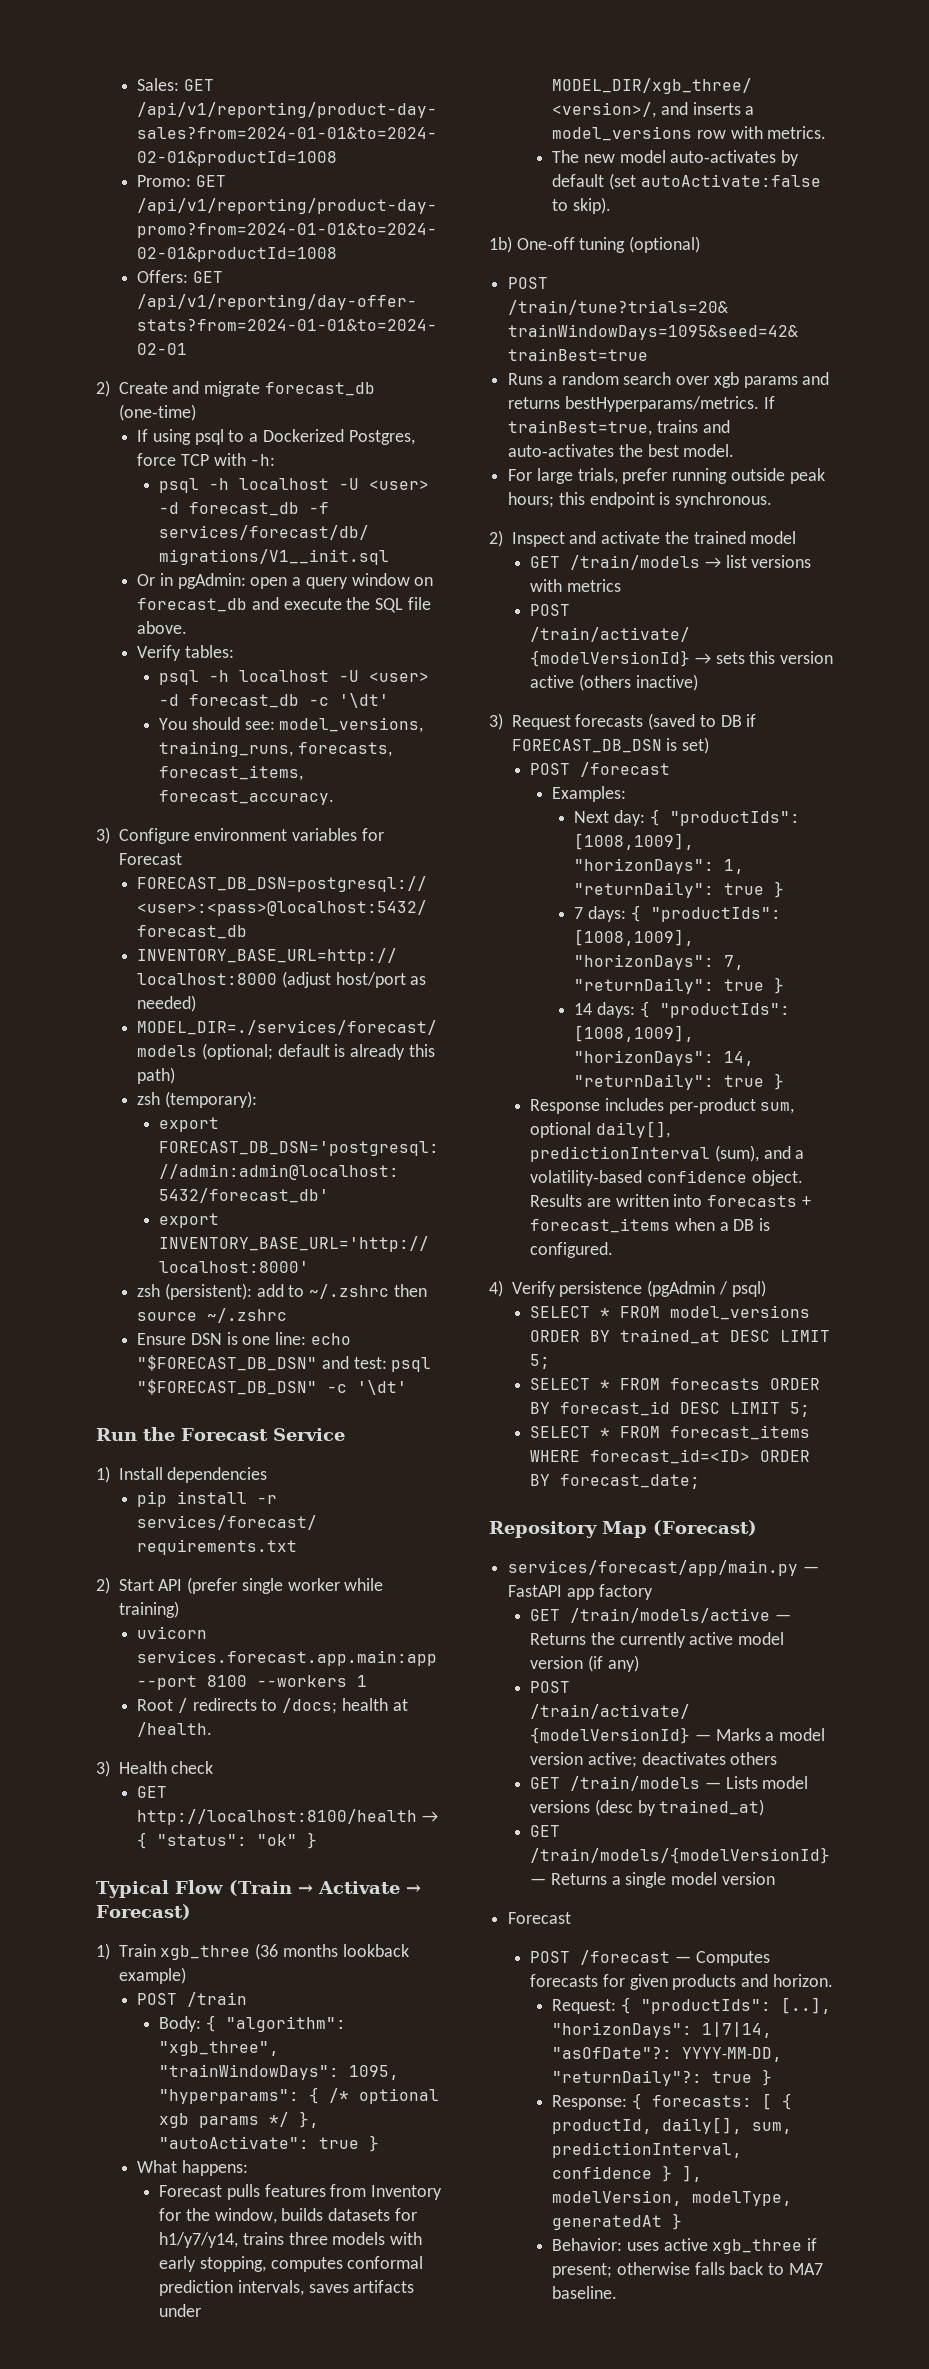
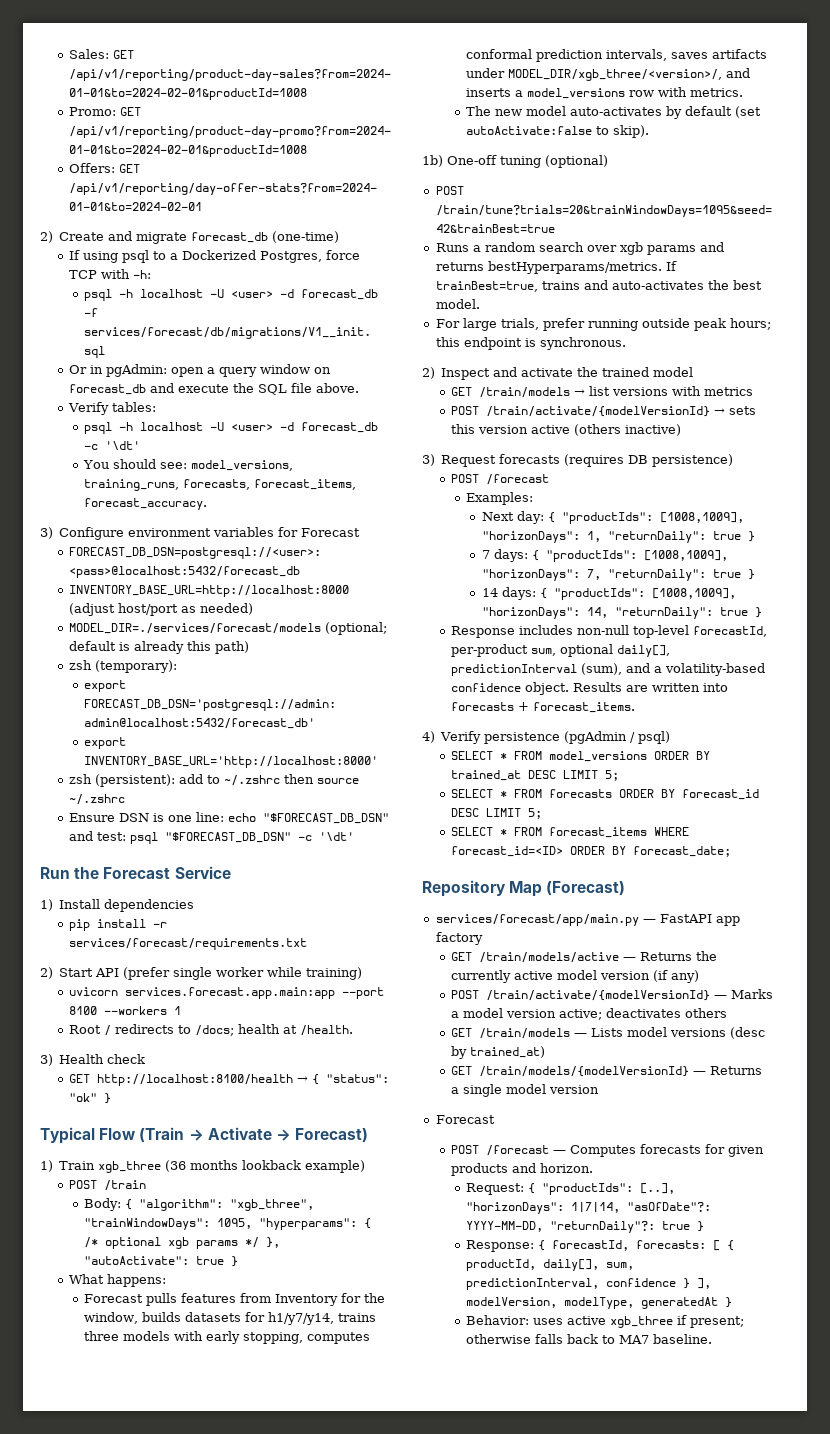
[648,713,757,730] [511,737,710,754] (saved to DB if FORECAST_DB_DSN is set) -> [564,454,734,467] (requires DB persistence)
(665, 1104) none -> [577,625,768,638] non‑null top‑level forecastId,
[530,1218,771,1233] [530,1242,614,1258] forecast_items when a DB is configured. -> [533,702,636,713] forecast_items.
(643, 2101) none -> [552,1240,630,1251] forecastId,

